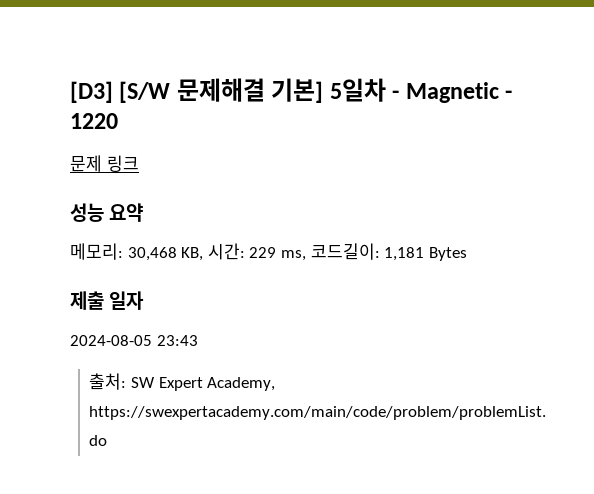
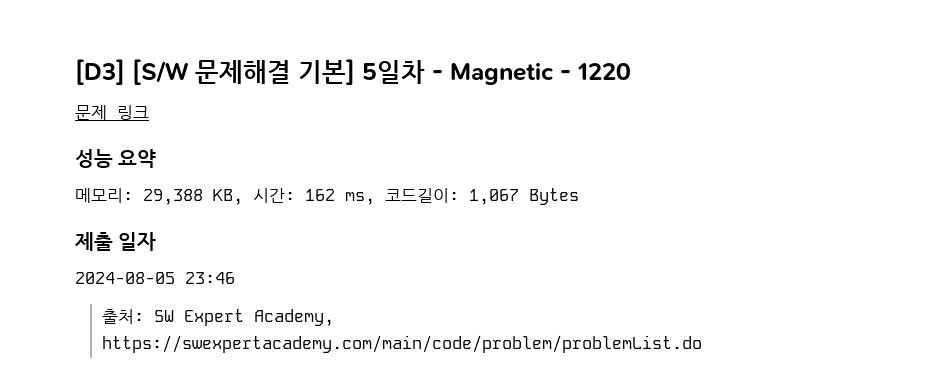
[127,247,177,261] 30,468 -> [143,189,203,205] 29,388
[249,247,277,258] 229 -> [305,189,335,201] 162
[384,247,425,261] 1,181 -> [469,189,519,205] 1,067
[156,335,198,346] 23:43 -> [185,272,235,284] 23:46

